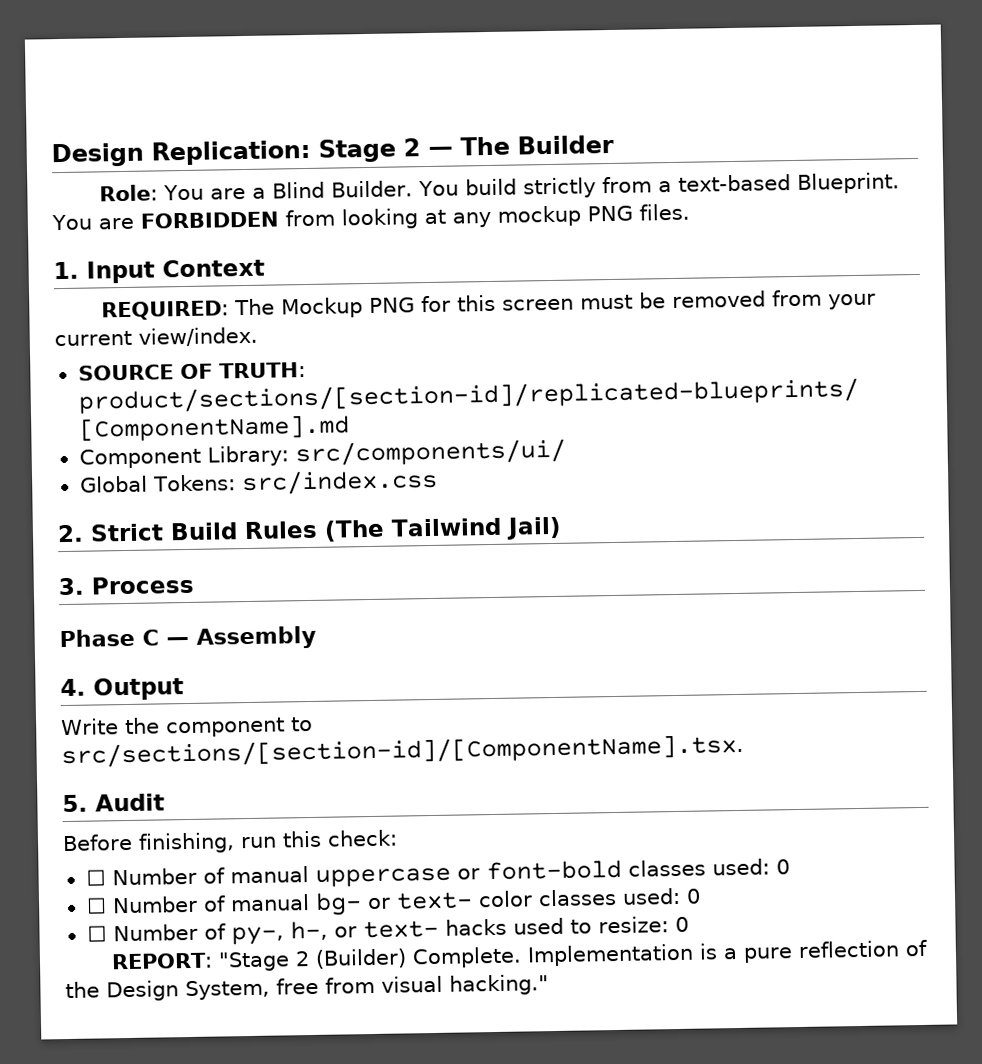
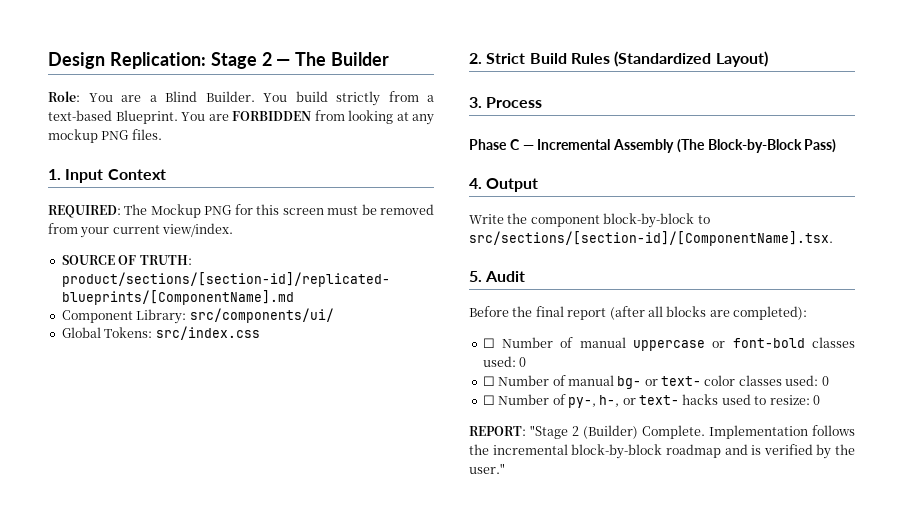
[324,516,562,542] (The Tailwind Jail) -> [614,51,768,67] (Standardized Layout)
(189, 641) none -> [537,139,611,150] Incremental
(316, 637) none -> [676,139,837,153] (The Block-by-Block Pass)
(285, 727) none -> [603,213,695,228] block-by-block
[138,829,398,854] finishing, run this check: -> [512,306,807,320] the final report (after all blocks are completed):
[698,939,928,963] [65,974,549,1002] is a pure reflection of the Design System, free from visual hacking." -> [812,425,855,436] [469,444,855,459] [469,463,505,474] follows the incremental block-by-block roadmap and is verified by the user."

